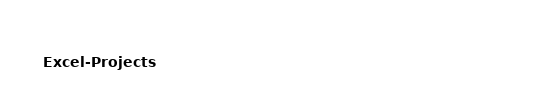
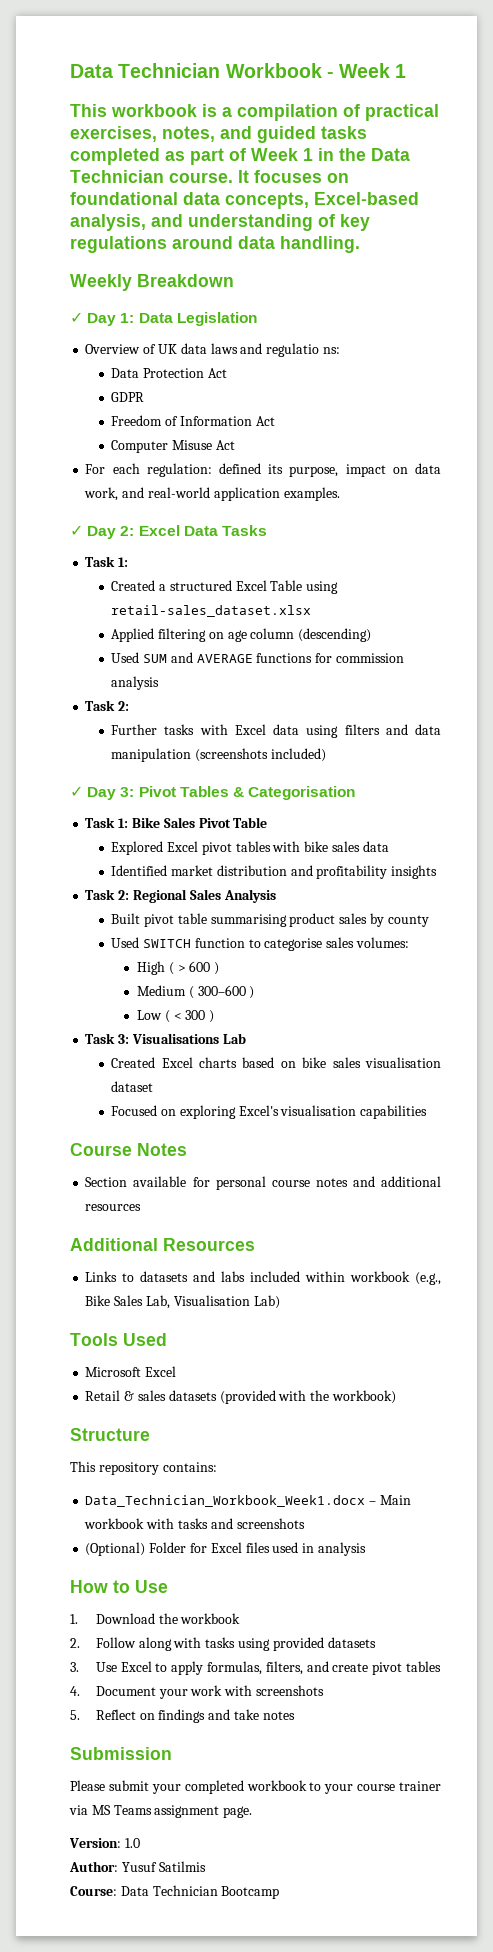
[43,56,156,70] Excel-Projects -> [70,63,407,78] [70,104,439,121] [70,126,367,143] [70,148,410,165] [70,170,349,183] [70,192,419,209] [70,214,370,231] [70,236,360,253] [70,274,234,291] [70,312,257,326] [85,343,340,357] [111,368,227,378] [111,392,145,402] [111,415,275,426] [111,440,235,453] [85,463,441,477] [84,487,340,501] [70,525,267,539] [85,556,129,567] [111,580,339,594] [111,605,312,617] [111,628,372,642] [111,652,404,663] [111,676,160,690] [85,700,130,711] [111,724,441,738] [111,748,326,762] [70,786,356,800] [85,817,268,828] [111,841,389,855] [111,865,438,879] [85,889,276,903] [111,913,429,927] [111,937,409,951] [137,961,220,975] [137,985,255,999] [137,1010,215,1023] [85,1033,246,1044] [111,1057,442,1068] [111,1081,154,1092] [111,1105,428,1119] [70,1143,187,1156] [85,1176,441,1190] [85,1204,142,1211] [70,1238,255,1251] [85,1271,441,1285] [85,1295,280,1309] [70,1333,167,1346] [85,1366,177,1377] [85,1390,396,1404] [70,1428,150,1441] [70,1461,217,1475] [85,1495,411,1507] [84,1518,305,1529] [85,1542,366,1556] [70,1580,168,1593] [70,1613,241,1624] [70,1637,376,1651] [70,1661,441,1675] [70,1685,324,1699] [70,1709,295,1723] [70,1747,172,1760] [70,1780,441,1794] [69,1805,253,1818] [69,1838,140,1848] [69,1861,206,1872] [70,1885,280,1899] Data Technician Workbook - Week 1 // This workbook is a compilation of practical exercises, notes, and guided tasks completed as part of Week 1 in the Data Technician course. It focuses on foundational data concepts, Excel-based analysis, and understanding of key regulations around data handling. // Weekly Breakdown // ✓ Day 1: Data Legislation // Overview of UK data laws and regulatio ns: // Data Protection Act // GDPR // Freedom of Information Act // Computer Misuse Act // For each regulation: defined its purpose, impact on data work, and real-world application examples. // ✓ Day 2: Excel Data Tasks // Task 1: // Created a structured Excel Table using retail-sales_dataset.xlsx // Applied filtering on age column (descending) // Used SUM and AVERAGE functions for commission analysis // Task 2: // Further tasks with Excel data using filters and data manipulation (screenshots included) // ✓ Day 3: Pivot Tables & Categorisation // Task 1: Bike Sales Pivot Table // Explored Excel pivot tables with bike sales data // Identified market distribution and profitability insights // Task 2: Regional Sales Analysis // Built pivot table summarising product sales by county // Used SWITCH function to categorise sales volumes: // High ( > 600 ) // Medium ( 300–600 ) // Low ( < 300 ) // Task 3: Visualisations Lab // Created Excel charts based on bike sales visualisation dataset // Focused on exploring Excel's visualisation capabilities // Course Notes // Section available for personal course notes and additional resources // Additional Resources // Links to datasets and labs included within workbook (e.g., Bike Sales Lab, Visualisation Lab) // Tools Used // Microsoft Excel // Retail & sales datasets (provided with the workbook) // Structure // This repository contains: // Data_Technician_Workbook_Week1.docx – Main workbook with tasks and screenshots // (Optional) Folder for Excel files used in analysis // How to Use // 1. Download the workbook // 2. Follow along with tasks using provided datasets // 3. Use Excel to apply formulas, filters, and create pivot tables // 4. Document your work with screenshots // 5. Reflect on findings and take notes // Submission // Please submit your completed workbook to your course trainer via MS Teams assignment page. // Version: 1.0 // Author: Yusuf Satilmis // Course: Data Technician Bootcamp

